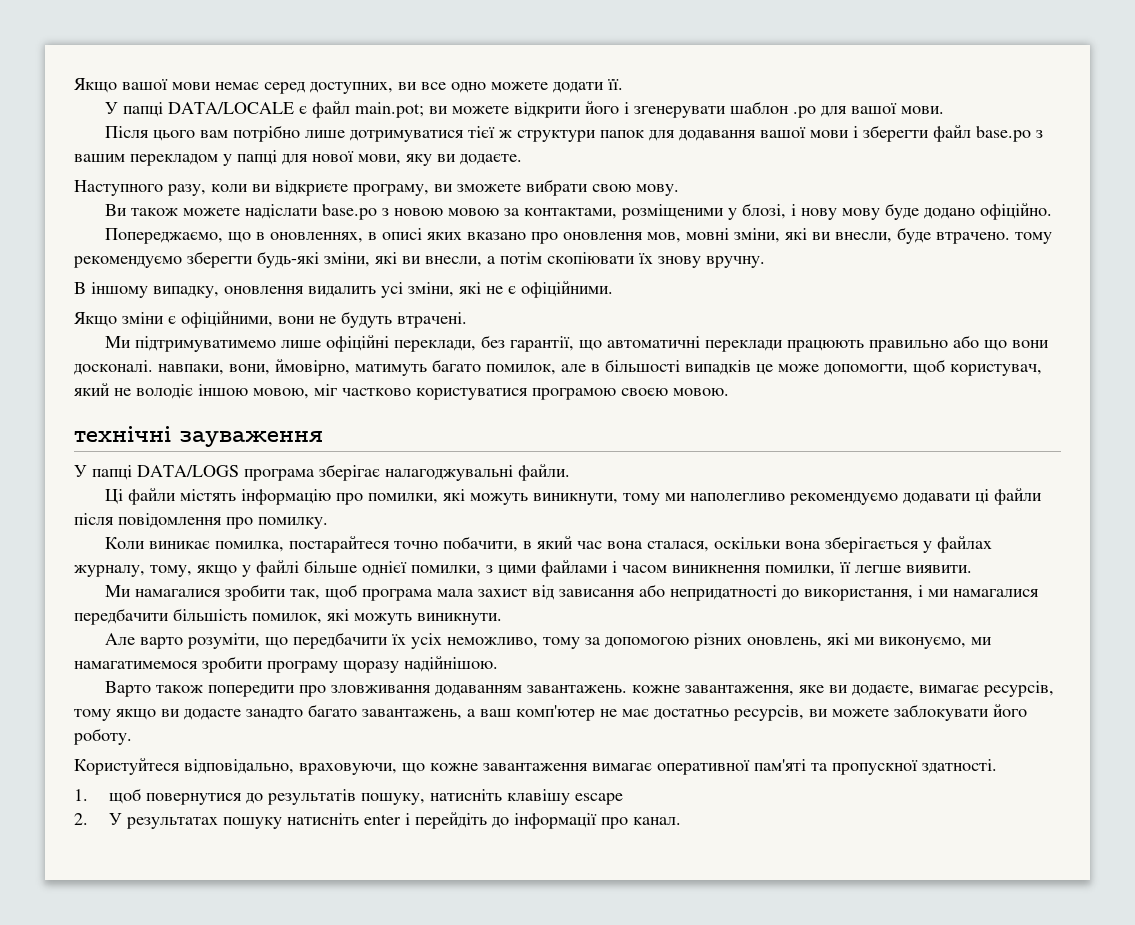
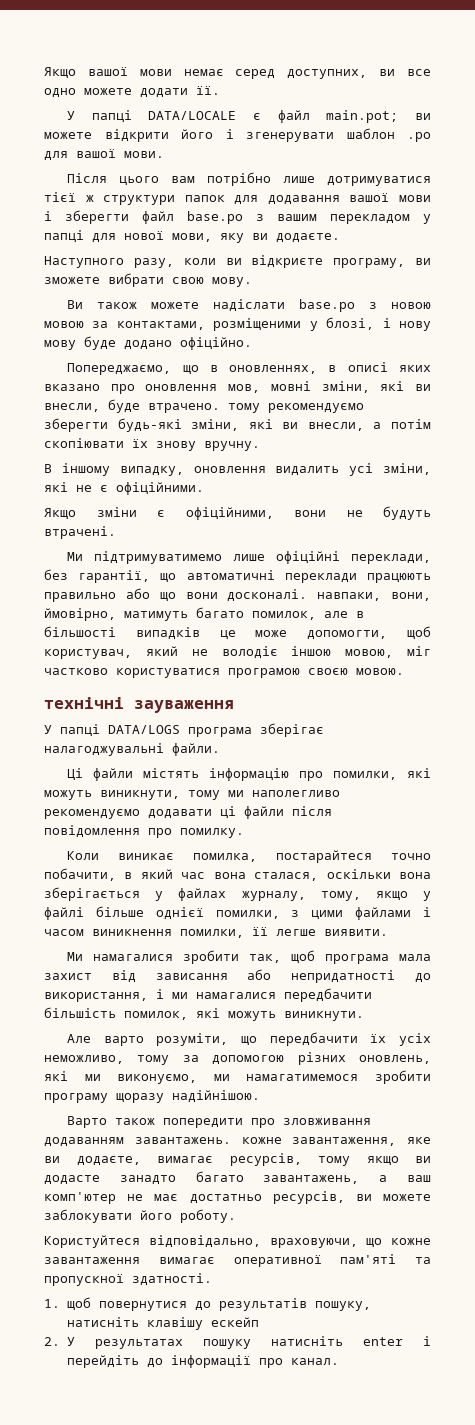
[574,793,623,805] escape -> [210,1317,259,1327] ескейп

